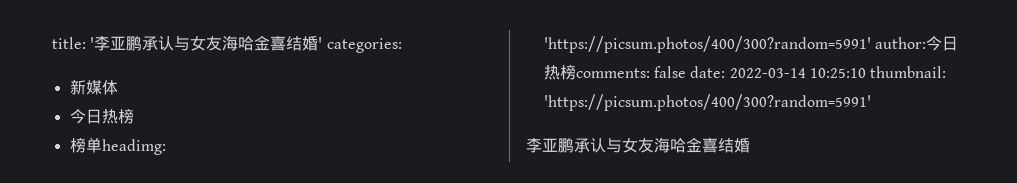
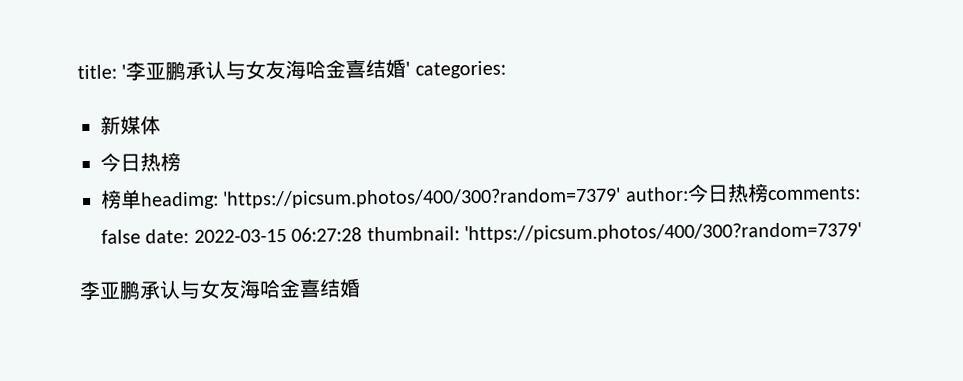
[543,36,871,53] 'https://picsum.photos/400/300?random=5991' -> [222,187,622,209] 'https://picsum.photos/400/300?random=7379'
[729,66,947,78] [543,94,871,111] 2022-03-14 10:25:10 thumbnail: 'https://picsum.photos/400/300?random=5991' -> [193,222,862,244] 2022-03-15 06:27:28 thumbnail: 'https://picsum.photos/400/300?random=7379'

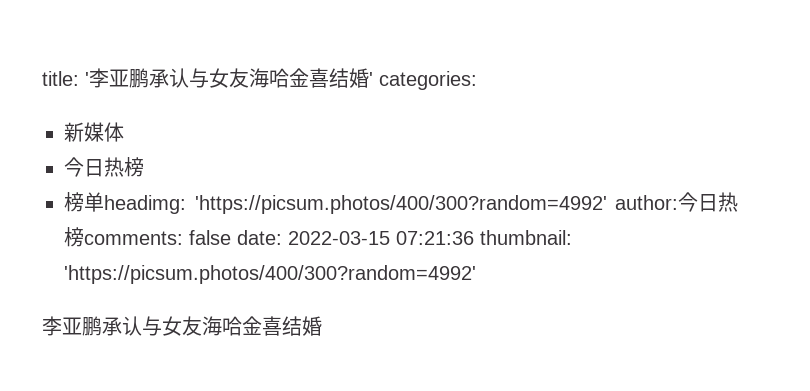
[222,187,622,209] 'https://picsum.photos/400/300?random=7379' -> [194,195,607,214] 'https://picsum.photos/400/300?random=4992'
[291,222,862,244] 06:27:28 thumbnail: 'https://picsum.photos/400/300?random=7379' -> [396,230,572,245] [64,265,476,284] 07:21:36 thumbnail: 'https://picsum.photos/400/300?random=4992'

